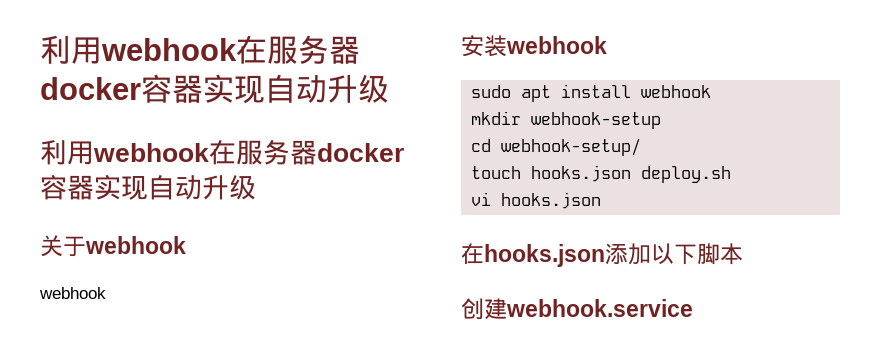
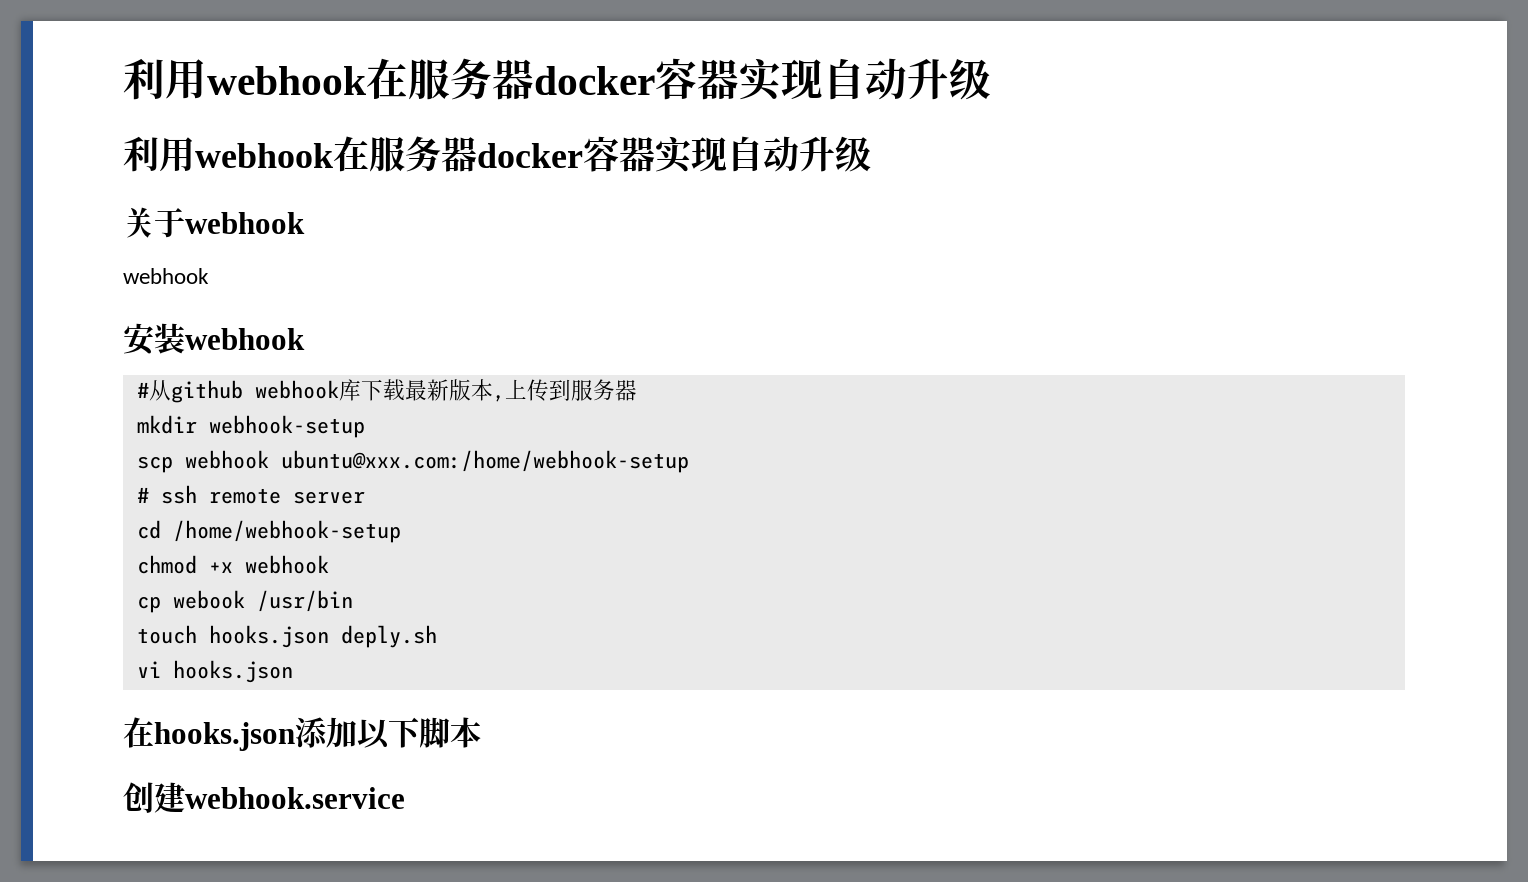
[471,84,712,102] [471,111,662,129] [471,138,642,156] sudo apt install webhook // mkdir webhook-setup // cd webhook-setup/ -> [136,379,637,403] [136,415,365,438] [136,450,689,473] [136,485,365,504] [136,520,401,543] [136,555,329,574] [136,590,353,613] #从github webhook库下载最新版本,上传到服务器 // mkdir webhook-setup // scp webhook ubuntu@xxx.com:/home/webhook-setup // # ssh remote server // cd /home/webhook-setup // chmod +x webhook // cp webook /usr/bin
[641,166,732,183] deploy.sh -> [340,625,437,648] deply.sh

